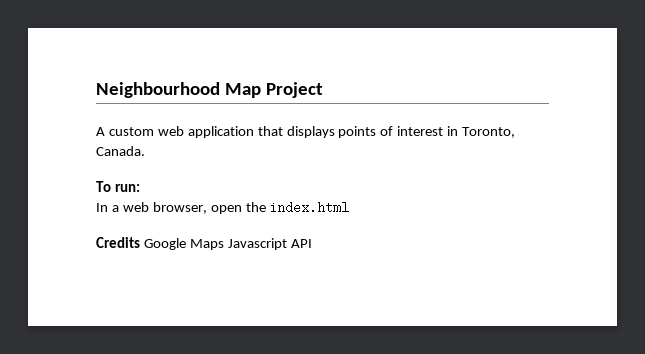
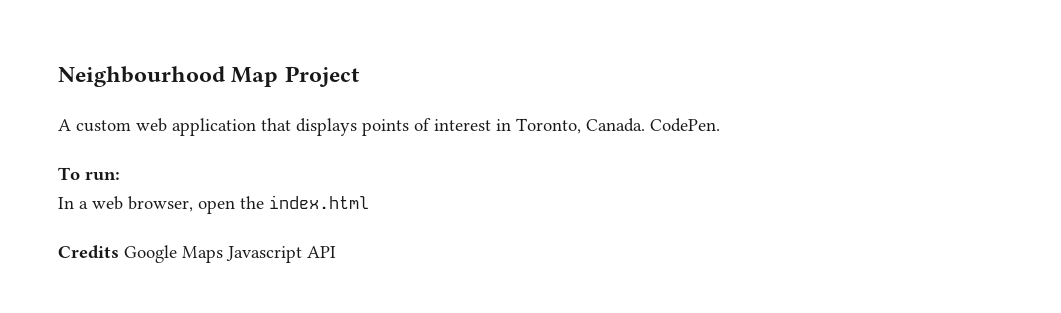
(145, 151) none -> [650,118,720,132] CodePen.

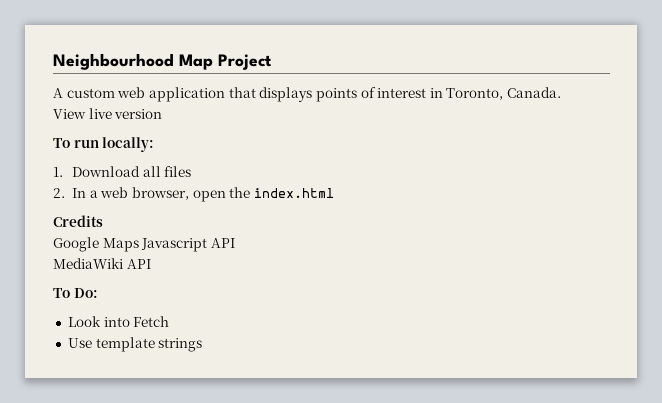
[650,118,720,132] [58,167,120,181] CodePen. // To run: // -> [53,108,163,119] [53,137,155,152] [53,166,192,177] [53,188,65,198] // View live version // To run locally: // 1. Download all files // 2.
(119, 252) none -> (103, 221) //
(336, 252) none -> [53,258,151,269] [53,288,98,298] [67,316,170,327] [67,337,203,352] // MediaWiki API // To Do: // Look into Fetch // Use template strings

